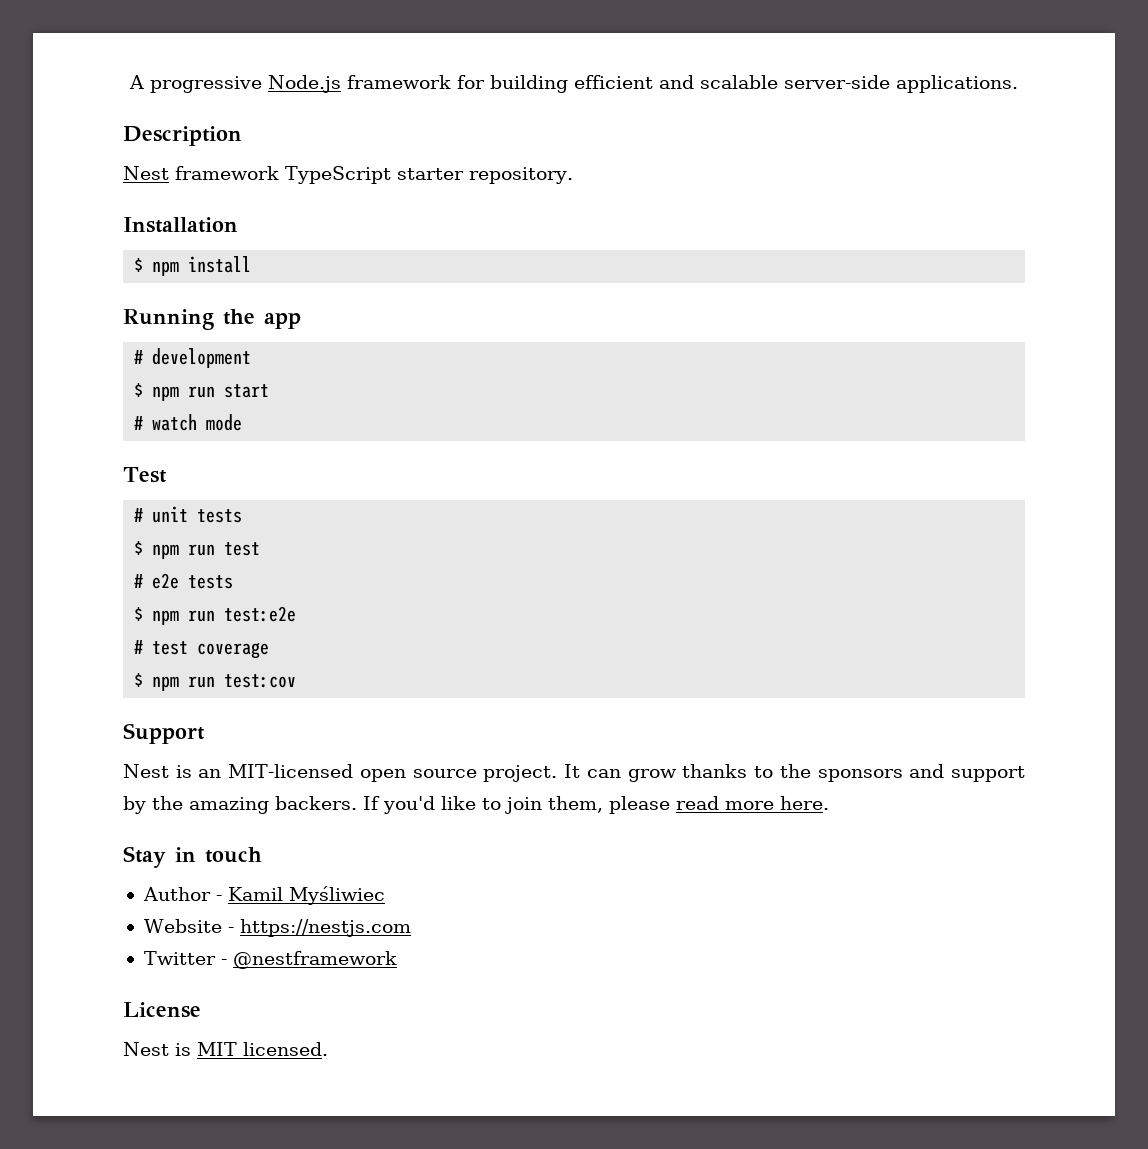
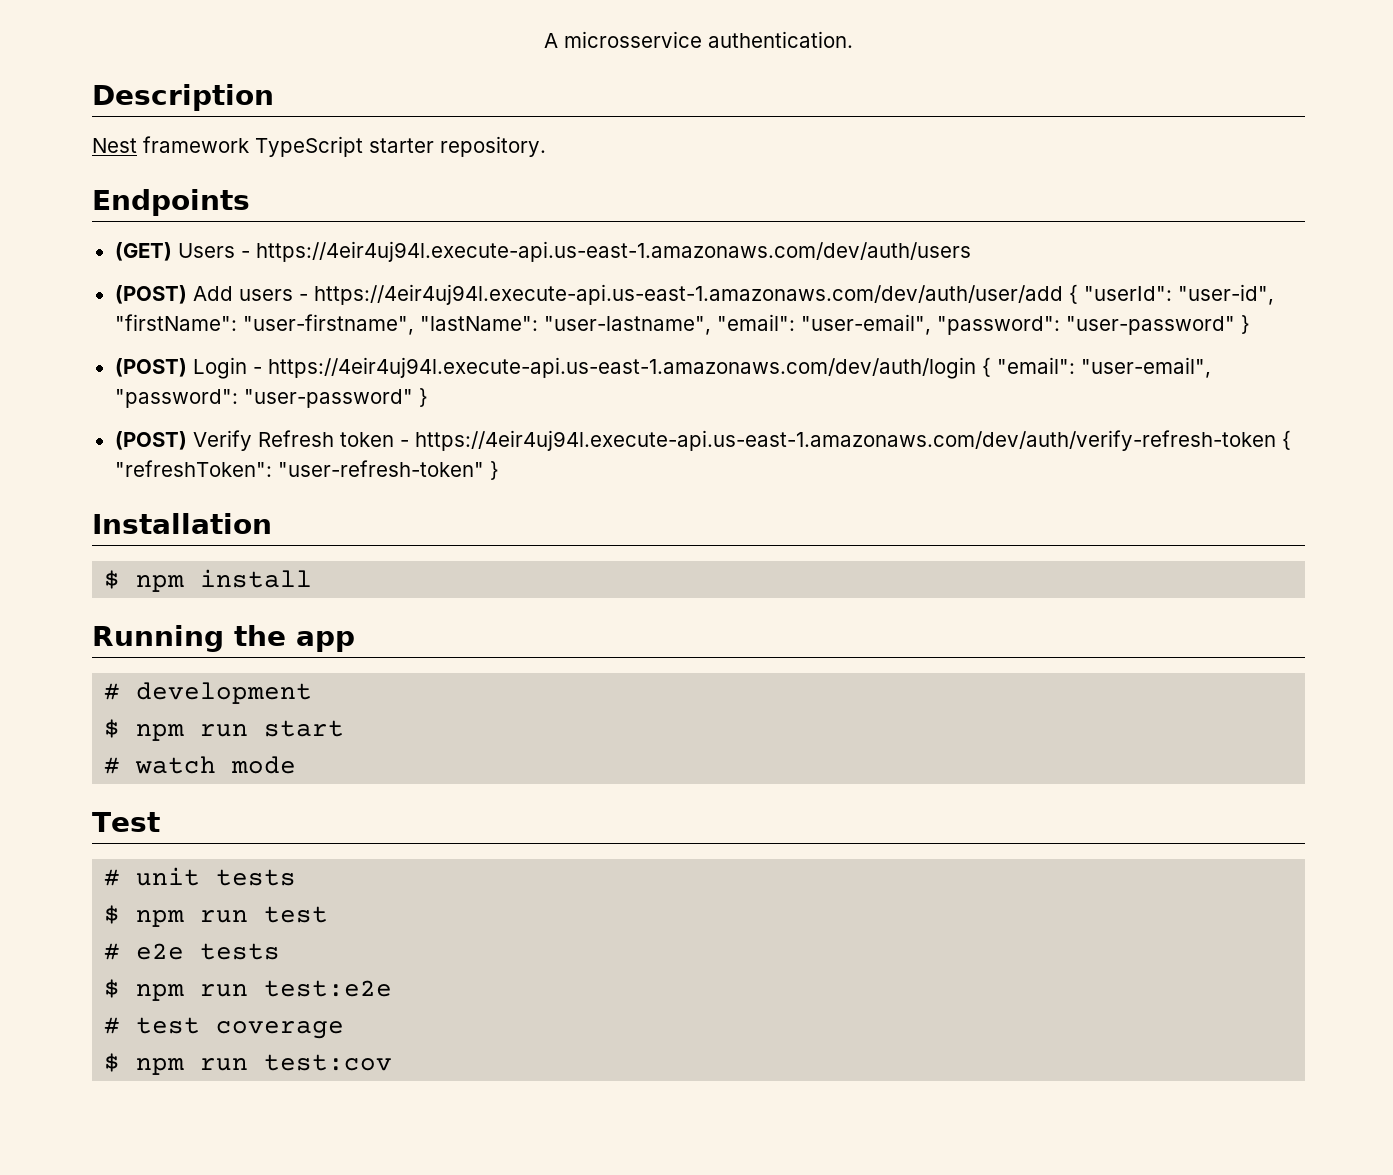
[150,75,1018,93] progressive Node.js framework for building efficient and scalable server-side applications. -> [564,31,853,48] microsservice authentication.
(573, 175) none -> [92,189,250,216] [114,241,971,262] [114,284,1274,305] [114,314,1250,335] [114,357,1211,379] [114,388,428,408] [114,430,1291,451] [114,460,499,480] // Endpoints // (GET) Users - https://4eir4uj94l.execute-api.us-east-1.amazonaws.com/dev/auth/users // (POST) Add users - https://4eir4uj94l.execute-api.us-east-1.amazonaws.com/dev/auth/user/add { "userId": "user-id", "firstName": "user-firstname", "lastName": "user-lastname", "email": "user-email", "password": "user-password" } // (POST) Login - https://4eir4uj94l.execute-api.us-east-1.amazonaws.com/dev/auth/login { "email": "user-email", "password": "user-password" } // (POST) Verify Refresh token - https://4eir4uj94l.execute-api.us-east-1.amazonaws.com/dev/auth/verify-refresh-token { "refreshToken": "user-refresh-token" }
[123,723,205,744] [123,764,1025,782] [123,796,829,814] [123,846,262,868] [142,886,385,905] [143,919,411,937] [143,951,397,969] [123,1002,201,1018] [123,1042,328,1056] // Support // Nest is an MIT-licensed open source project. It can grow thanks to the sponsors and support by the amazing backers. If you'd like to join them, please read more here. // Stay in touch // Author - Kamil Myśliwiec // Website - https://nestjs.com // Twitter - @nestframework // License // Nest is MIT licensed. -> (393, 1062) none

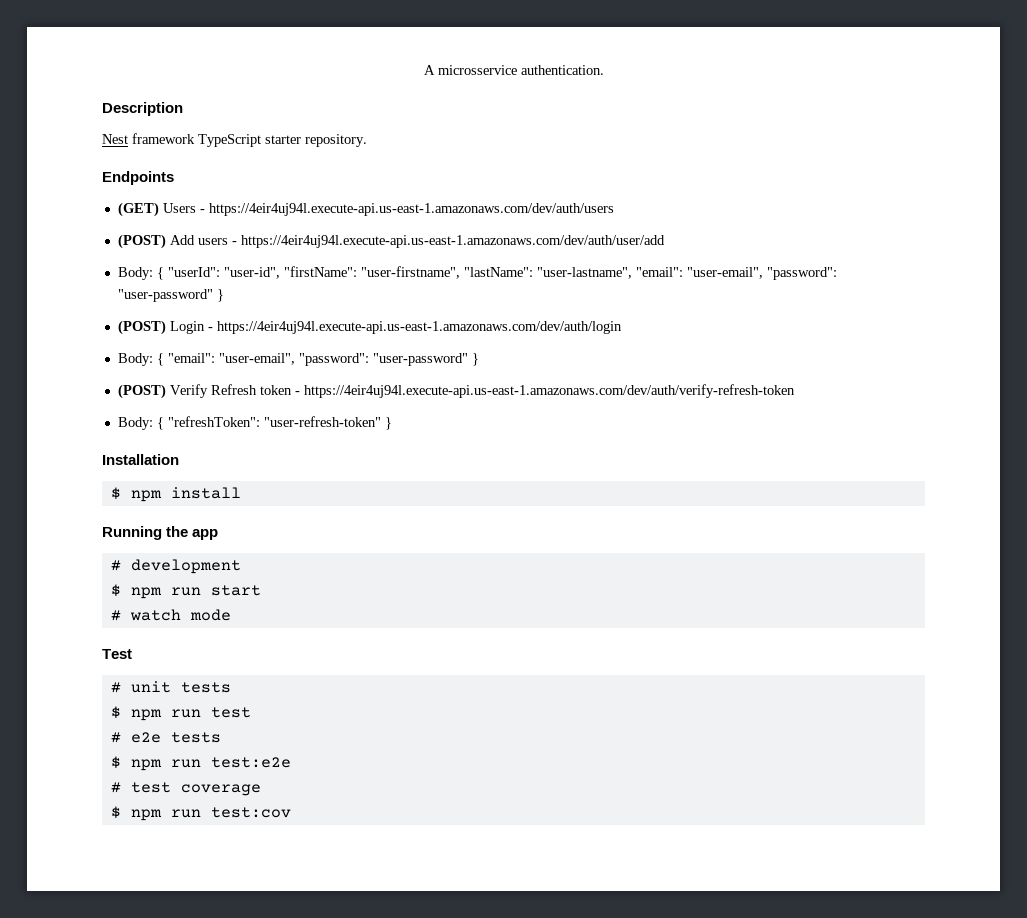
(1063, 294) none -> [117,267,153,280] // Body:
(976, 368) none -> [117,353,153,366] // Body:
(1276, 440) none -> [117,417,153,430] // Body:

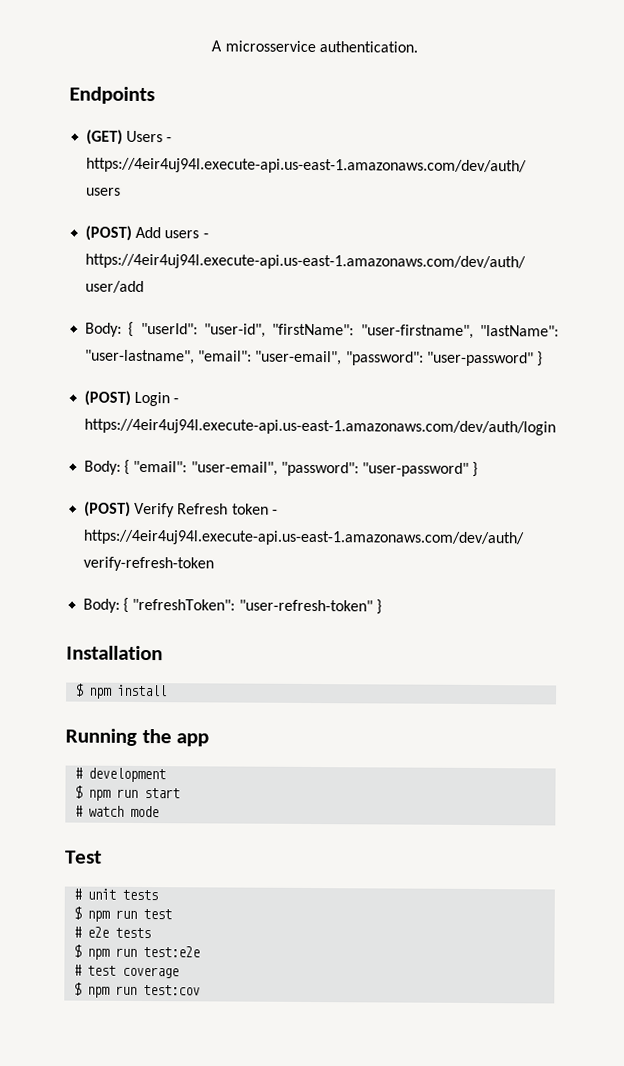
[102,102,183,116] [102,133,367,147] // Description // Nest framework TypeScript starter repository. -> (418, 47) none

